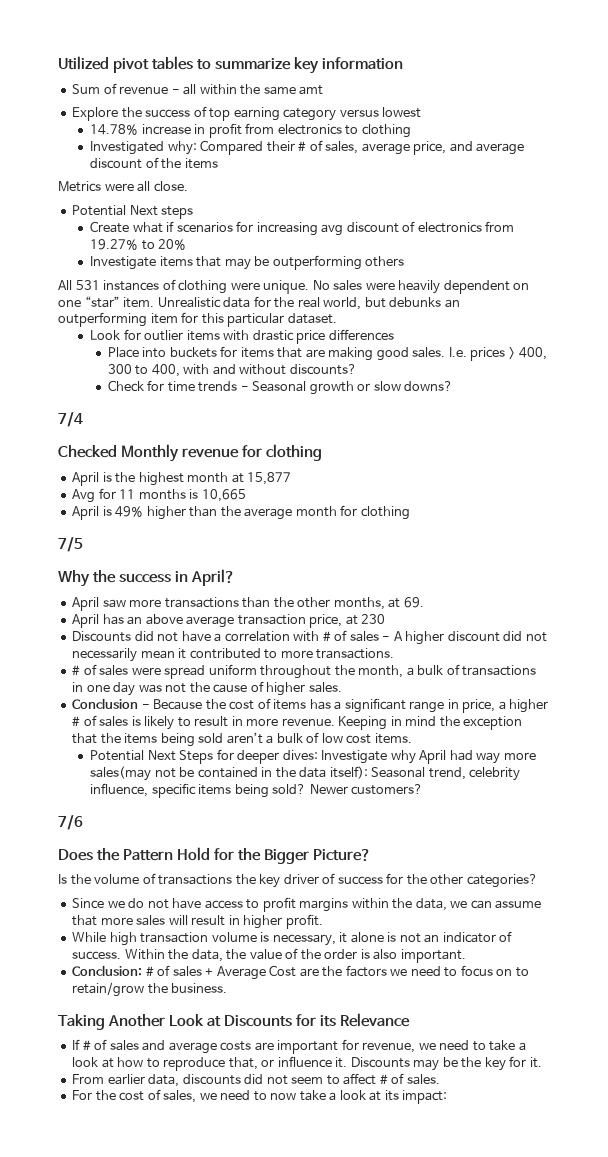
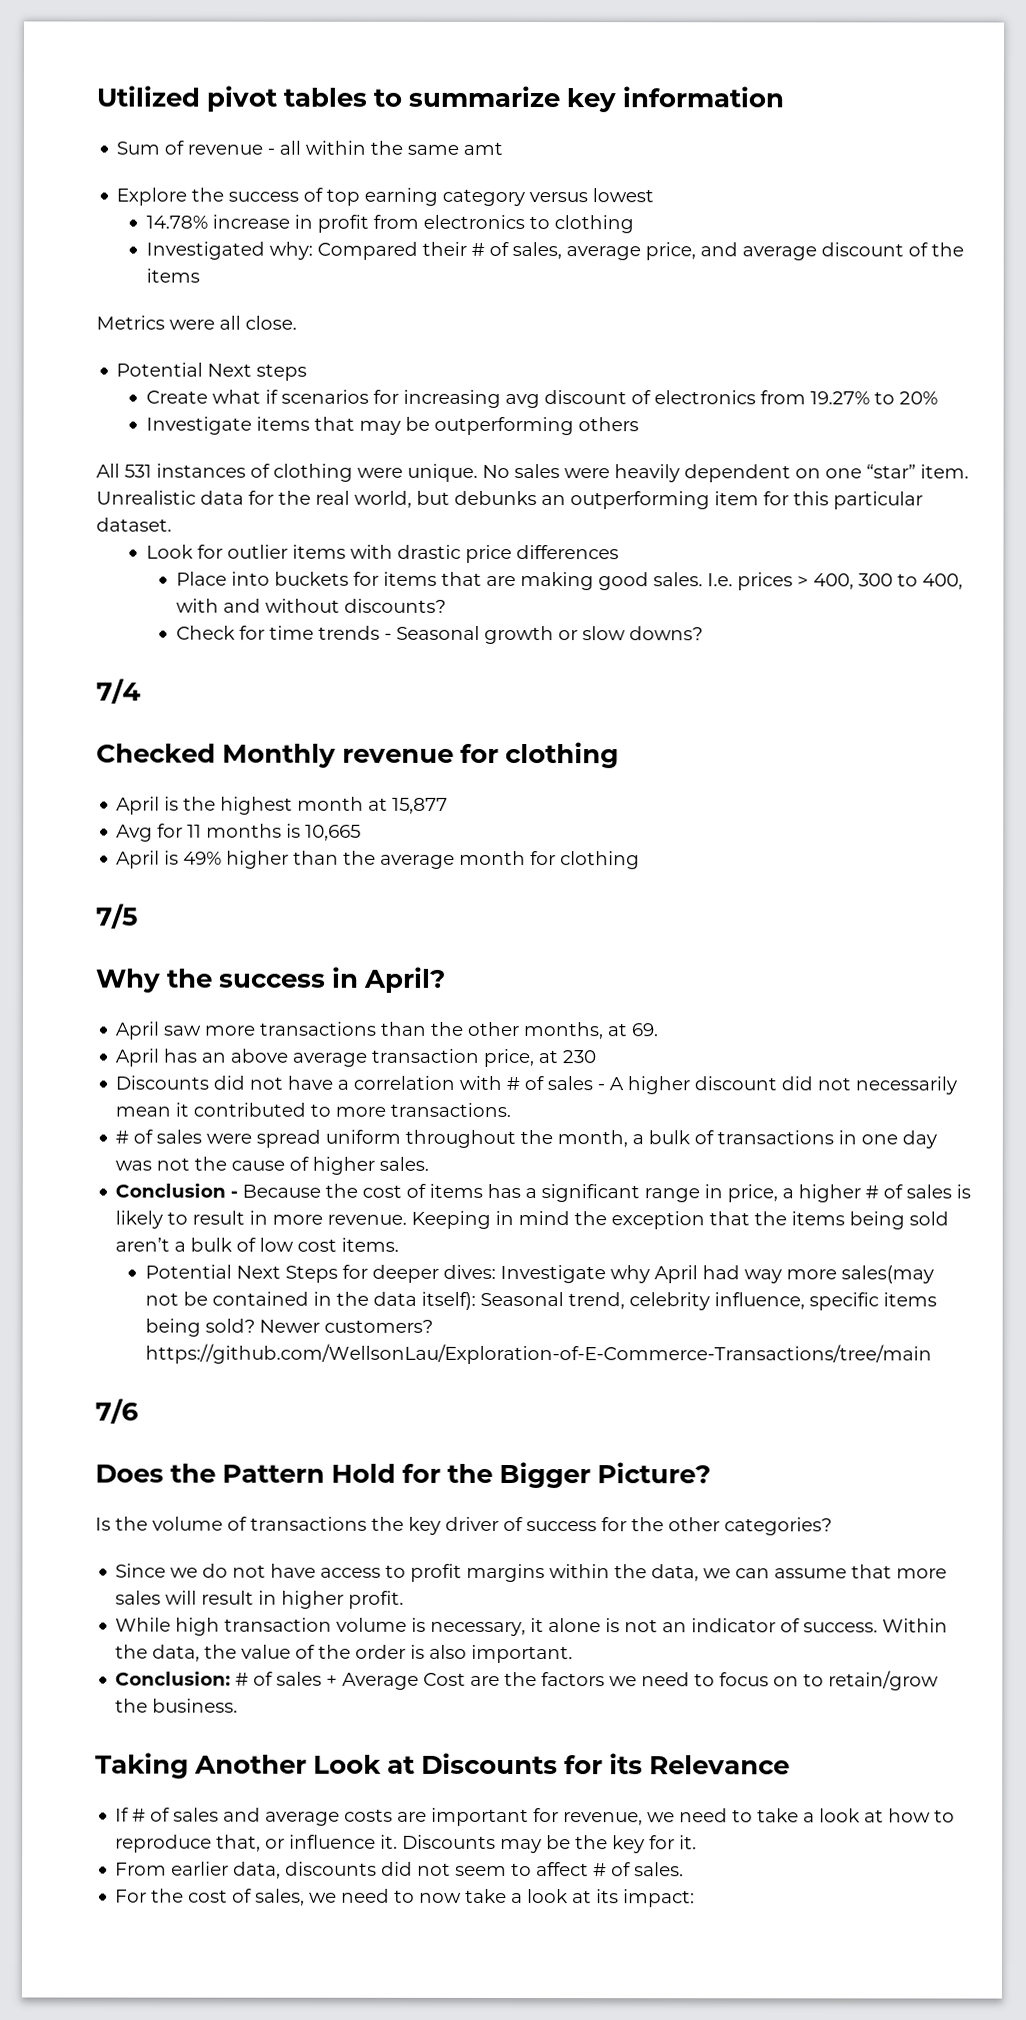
(424, 789) none -> [145,1343,933,1365] https://github.com/WellsonLau/Exploration-of-E-Commerce-Transactions/tree/main

